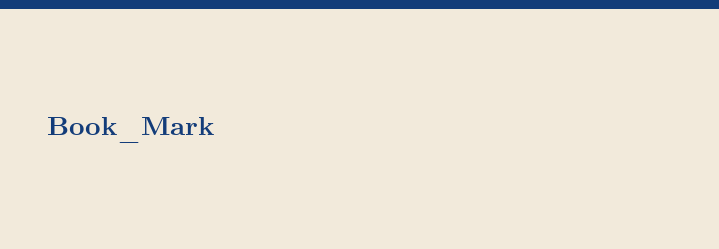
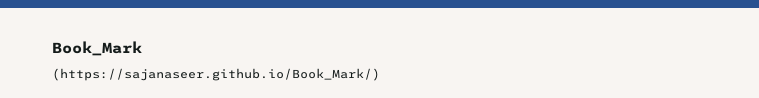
(214, 130) none -> [52,68,380,81] // (https://sajanaseer.github.io/Book_Mark/)

